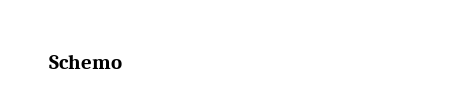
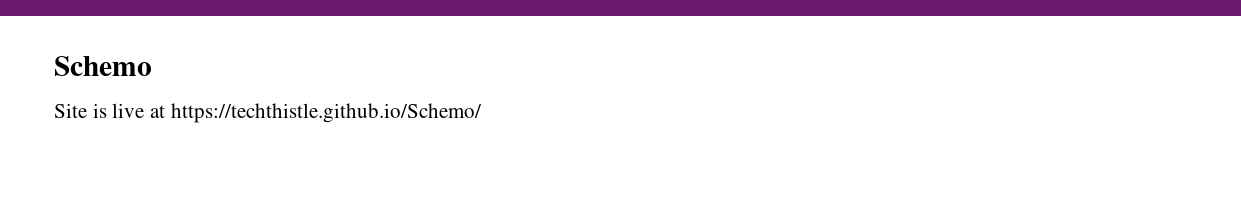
(122, 61) none -> [54,103,482,123] // Site is live at https://techthistle.github.io/Schemo/

